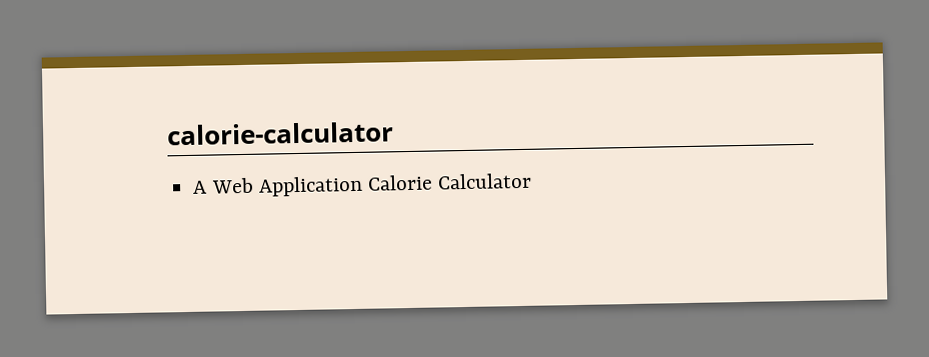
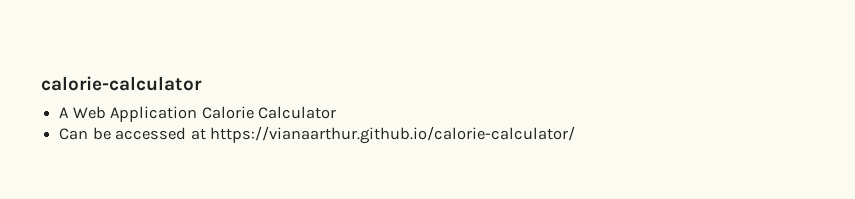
(533, 181) none -> [59,126,575,144] // Can be accessed at https://vianaarthur.github.io/calorie-calculator/

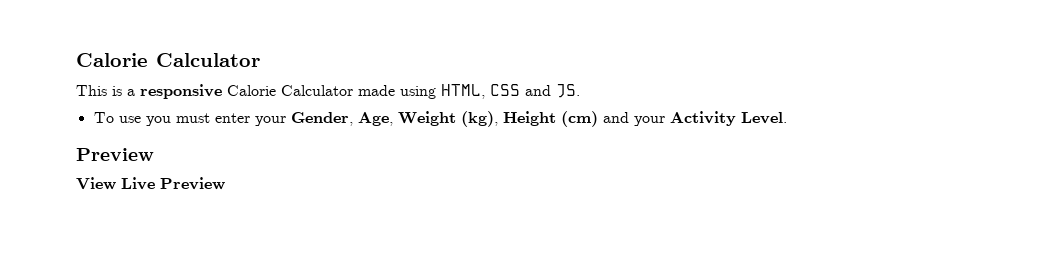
[41,76,202,91] [59,106,336,122] [59,126,575,144] calorie-calculator // A Web Application Calorie Calculator // Can be accessed at https://vianaarthur.github.io/calorie-calculator/ -> [76,53,260,67] [76,84,580,99] [93,111,787,127] [76,148,154,161] [76,177,225,190] Calorie Calculator // This is a responsive Calorie Calculator made using HTML, CSS and JS. // To use you must enter your Gender, Age, Weight (kg), Height (cm) and your Activity Level. // Preview // View Live Preview

